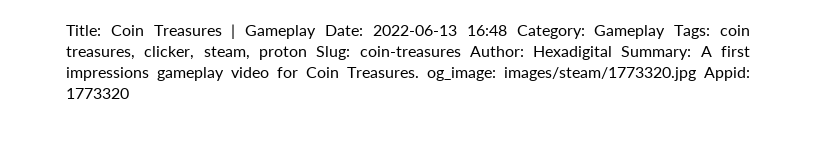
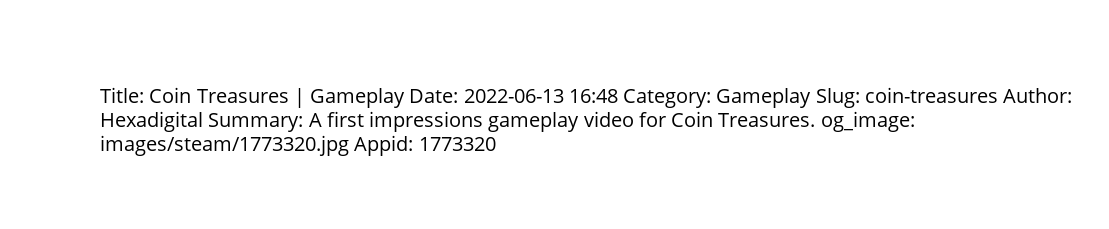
[674,25,751,39] [66,46,307,60] Tags: coin treasures, clicker, steam, proton -> (812, 98) none

